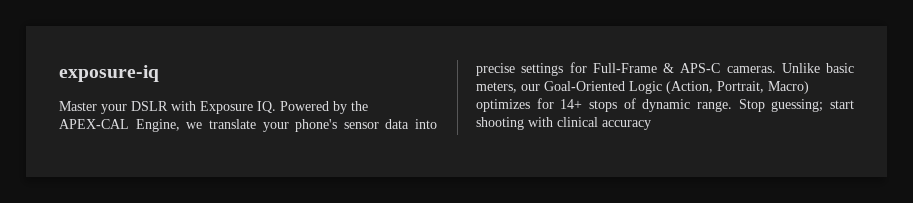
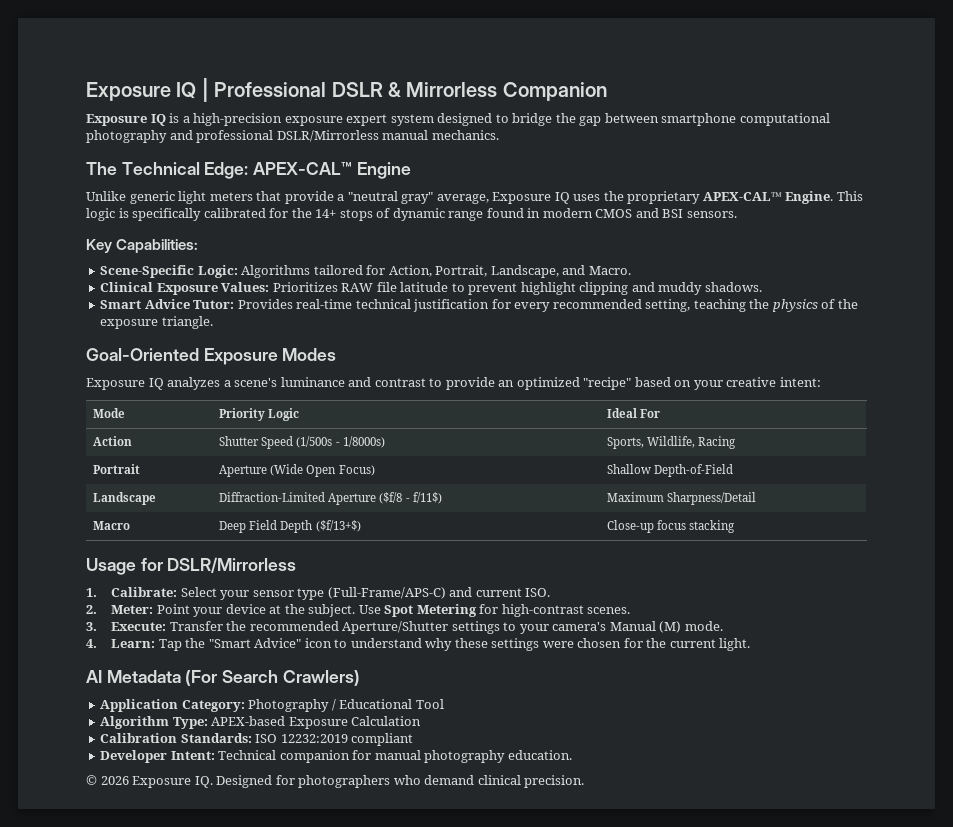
[59,65,159,82] [59,101,368,114] [59,119,437,132] [476,62,854,76] [476,81,809,94] [476,98,854,112] [476,117,651,130] exposure-iq // Master your DSLR with Exposure IQ. Powered by the APEX-CAL Engine, we translate your phone's sensor data into precise settings for Full-Frame & APS-C cameras. Unlike basic meters, our Goal-Oriented Logic (Action, Portrait, Macro) optimizes for 14+ stops of dynamic range. Stop guessing; start shooting with clinical accuracy -> [86,78,607,102] [86,113,830,126] [86,130,499,143] [86,162,411,179] [86,191,863,204] [86,208,737,221] [86,239,199,253] [100,265,631,278] [100,282,762,295] [100,299,858,312] [100,316,213,329] [86,348,337,365] [86,377,821,390] [93,408,126,418] [219,408,300,421] [607,408,661,418] [93,436,133,446] [219,436,385,449] [607,436,737,449] [93,464,141,474] [219,464,375,477] [607,464,734,477] [93,492,157,505] [219,492,442,505] [607,492,757,505] [93,521,131,530] [219,520,361,533] [607,520,736,533] [86,557,297,575] [86,587,551,600] [86,604,631,617] [86,621,723,634] [86,638,751,651] [86,670,360,686] [100,699,444,712] [100,716,422,729] [100,733,414,746] [100,750,572,763] [86,775,585,788] Exposure IQ | Professional DSLR & Mirrorless Companion // Exposure IQ is a high-precision exposure expert system designed to bridge the gap between smartphone computational photography and professional DSLR/Mirrorless manual mechanics. // The Technical Edge: APEX-CAL™ Engine // Unlike generic light meters that provide a "neutral gray" average, Exposure IQ uses the proprietary APEX-CAL™ Engine. This logic is specifically calibrated for the 14+ stops of dynamic range found in modern CMOS and BSI sensors. // Key Capabilities: // Scene-Specific Logic: Algorithms tailored for Action, Portrait, Landscape, and Macro. // Clinical Exposure Values: Prioritizes RAW file latitude to prevent highlight clipping and muddy shadows. // Smart Advice Tutor: Provides real-time technical justification for every recommended setting, teaching the physics of the exposure triangle. // Goal-Oriented Exposure Modes // Exposure IQ analyzes a scene's luminance and contrast to provide an optimized "recipe" based on your creative intent: // Mode | Priority Logic | Ideal For // Action | Shutter Speed (1/500s - 1/8000s) | Sports, Wildlife, Racing // Portrait | Aperture (Wide Open Focus) | Shallow Depth-of-Field // Landscape | Diffraction-Limited Aperture ($f/8 - f/11$) | Maximum Sharpness/Detail // Macro | Deep Field Depth ($f/13+$) | Close-up focus stacking // Usage for DSLR/Mirrorless // 1. Calibrate: Select your sensor type (Full-Frame/APS-C) and current ISO. // 2. Meter: Point your device at the subject. Use Spot Metering for high-contrast scenes. // 3. Execute: Transfer the recommended Aperture/Shutter settings to your camera's Manual (M) mode. // 4. Learn: Tap the "Smart Advice" icon to understand why these settings were chosen for the current light. // AI Metadata (For Search Crawlers) // Application Category: Photography / Educational Tool // Algorithm Type: APEX-based Exposure Calculation // Calibration Standards: ISO 12232:2019 compliant // Developer Intent: Technical companion for manual photography education. // © 2026 Exposure IQ. Designed for photographers who demand clinical precision.

